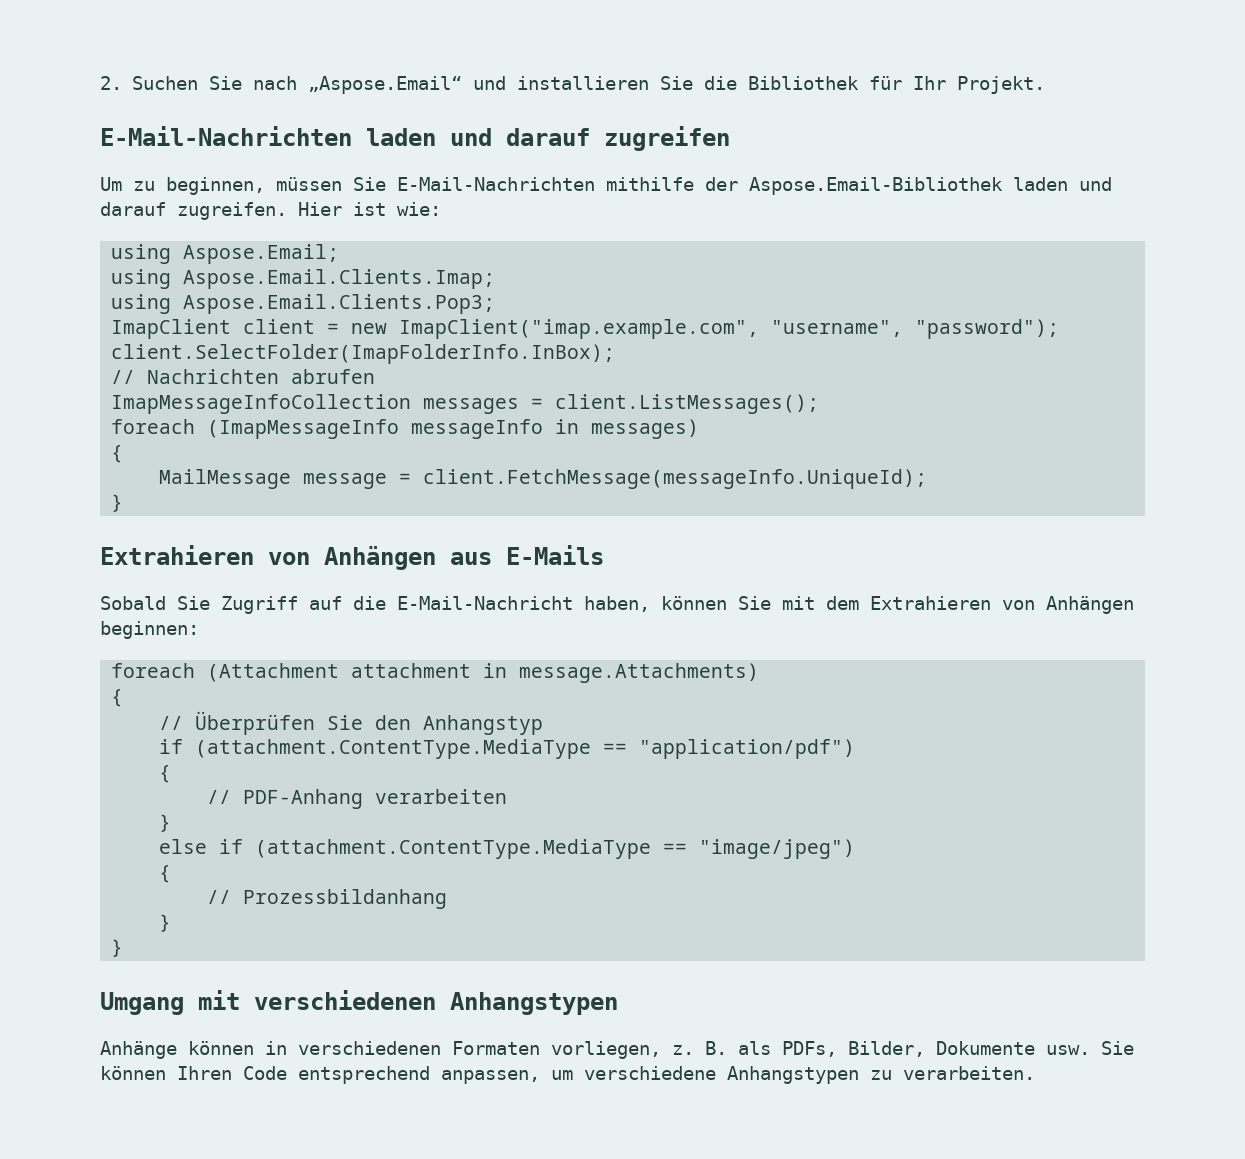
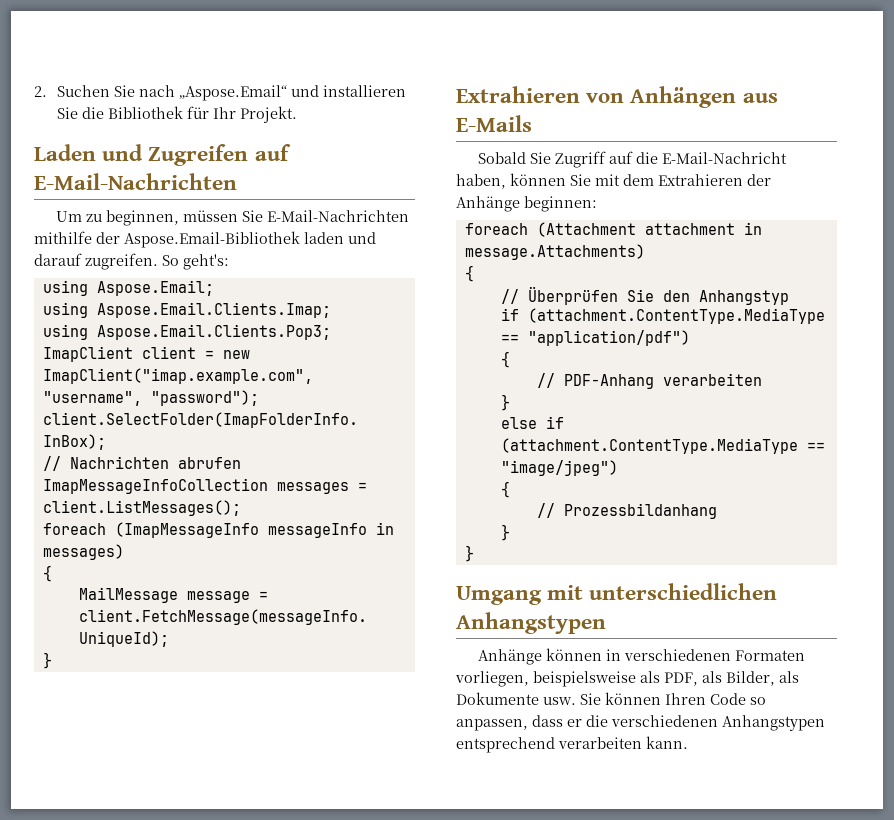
[100,126,730,151] E-Mail-Nachrichten laden und darauf zugreifen -> [34,144,291,166] [34,173,237,190] Laden und Zugreifen auf E-Mail-Nachrichten
[298,202,441,216] Hier ist wie: -> [162,254,229,270] So geht's:
[1002,596,1134,614] von Anhängen -> [747,174,771,186] [456,196,520,212] der Anhänge
[254,990,436,1010] verschiedenen -> [589,583,778,600] unterschiedlichen
[672,1041,925,1057] z. B. als PDFs, Bilder, -> [533,671,799,687] beispielsweise als PDF, als Bilder, als
[298,1066,1035,1084] entsprechend anpassen, um verschiedene Anhangstypen zu verarbeiten. -> [750,697,766,705] [456,715,825,731] [456,736,688,753] so anpassen, dass er die verschiedenen Anhangstypen entsprechend verarbeiten kann.

